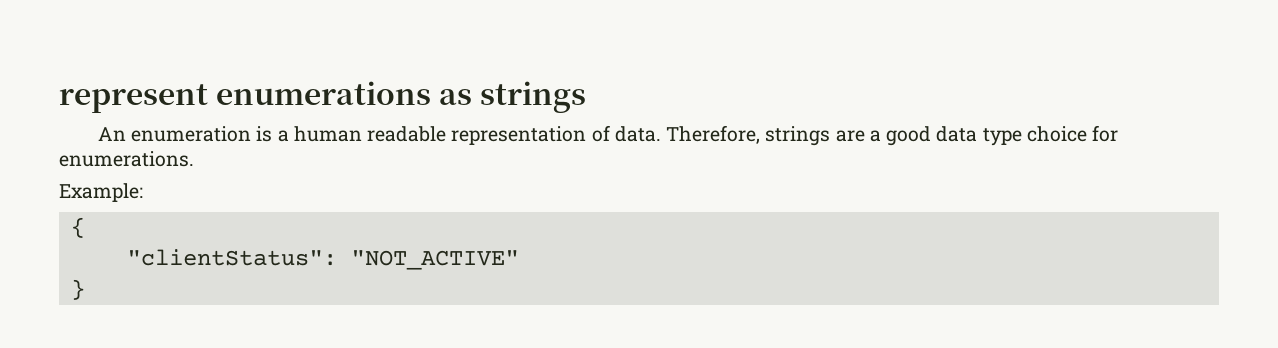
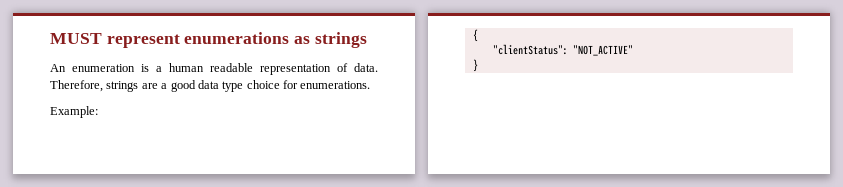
(59, 98) none -> [50,33,102,44] MUST

